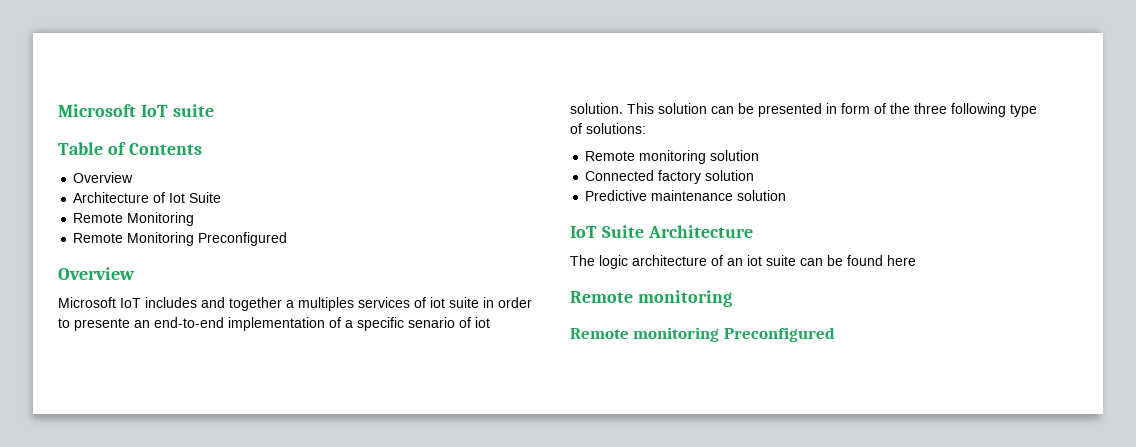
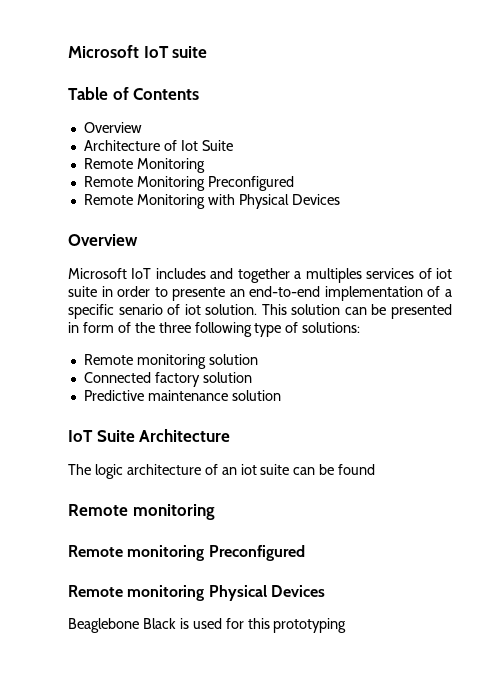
(288, 239) none -> [83,194,340,209] // Remote Monitoring with Physical Devices
[887,255,916,266] here -> (376, 469) none
(835, 334) none -> [68,585,325,601] [68,618,347,633] // Remote monitoring Physical Devices // Beaglebone Black is used for this prototyping

